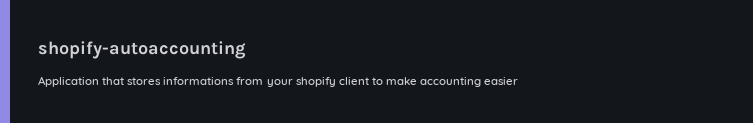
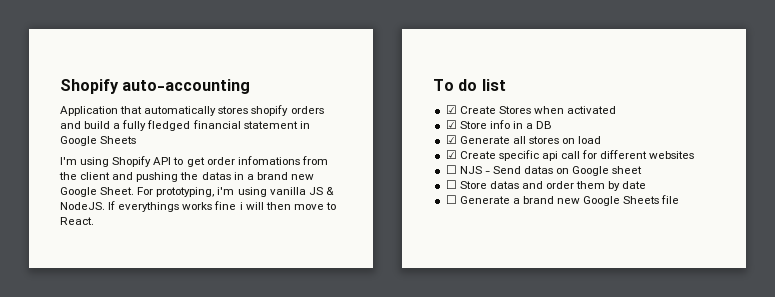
[38,41,246,59] shopify-autoaccounting -> [60,79,251,94] Shopify auto-accounting
[127,77,519,87] stores informations from your shopify client to make accounting easier -> [144,105,324,116] [60,120,310,131] [60,136,137,146] [60,156,328,167] [59,172,314,182] [60,187,334,197] [60,201,336,212] [60,217,94,225] [433,79,506,91] [445,105,617,114] [445,120,553,129] [445,135,602,144] [445,150,695,161] [445,165,643,176] [445,180,647,191] [445,195,680,206] automatically stores shopify orders and build a fully fledged financial statement in Google Sheets // I'm using Shopify API to get order infomations from the client and pushing the datas in a brand new Google Sheet. For prototyping, i'm using vanilla JS & NodeJS. If everythings works fine i will then move to React. // To do list // ☑ Create Stores when activated // ☑ Store info in a DB // ☑ Generate all stores on load // ☑ Create specific api call for different websites // ☐ NJS - Send datas on Google sheet // ☐ Store datas and order them by date // ☐ Generate a brand new Google Sheets file

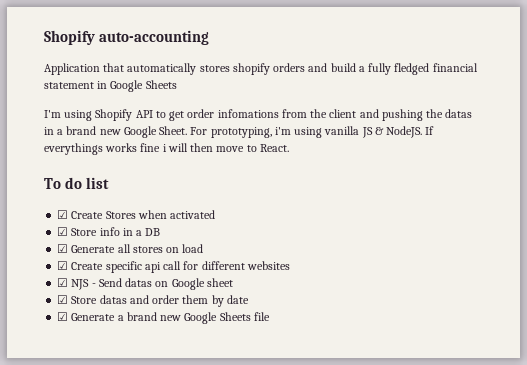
[445,165,457,174] ☐ -> [57,278,69,287] ☑
[445,180,457,189] ☐ -> [57,295,69,304] ☑
[445,195,457,204] ☐ -> [57,312,69,321] ☑

